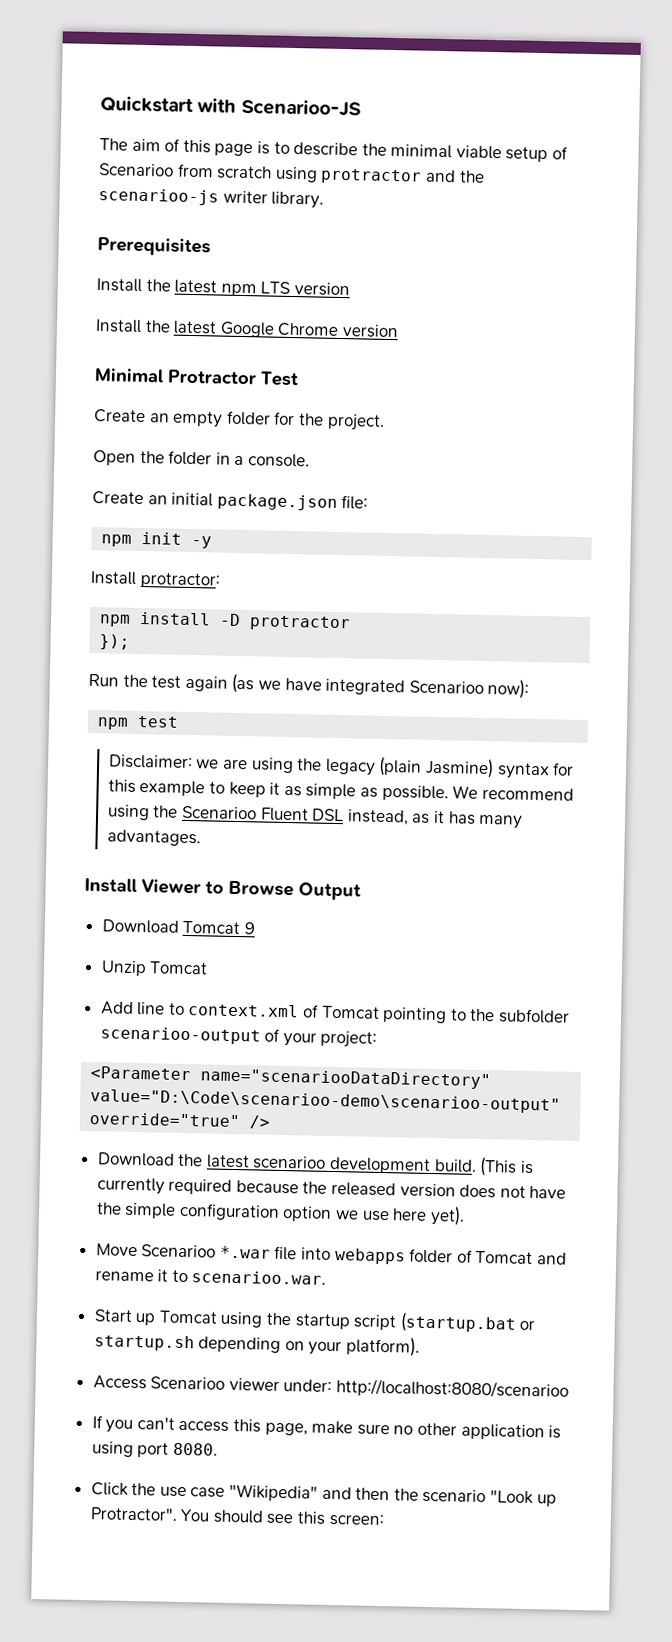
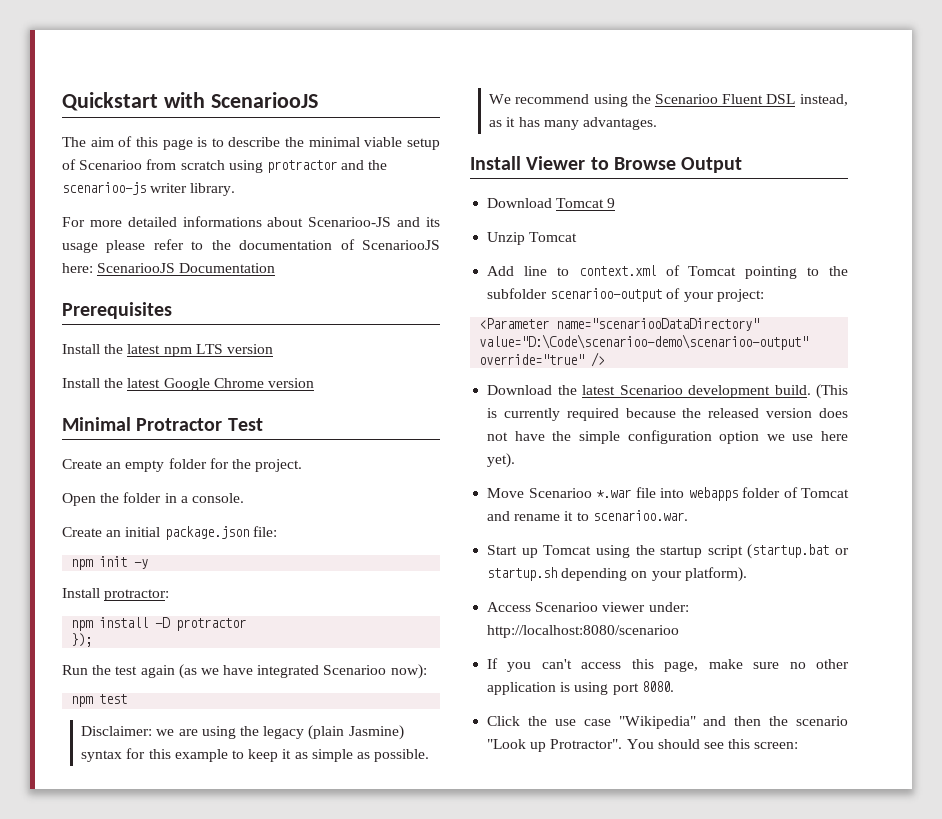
[240,98,361,118] Scenarioo-JS -> [210,92,318,108] ScenariooJS
(325, 200) none -> [62,216,440,227] [62,239,440,253] [62,263,276,273] // For more detailed informations about Scenarioo-JS and its usage please refer to the documentation of ScenariooJS here: ScenariooJS Documentation
[252,1155,327,1170] scenarioo -> [619,385,683,395] Scenarioo

